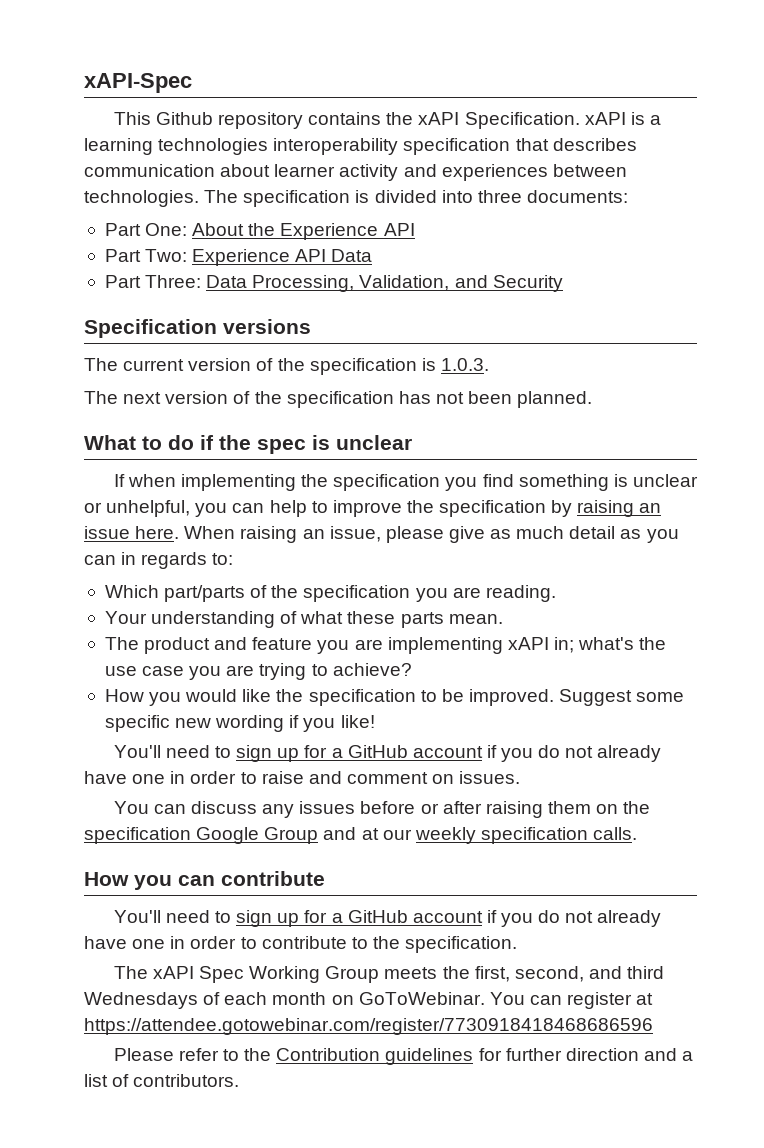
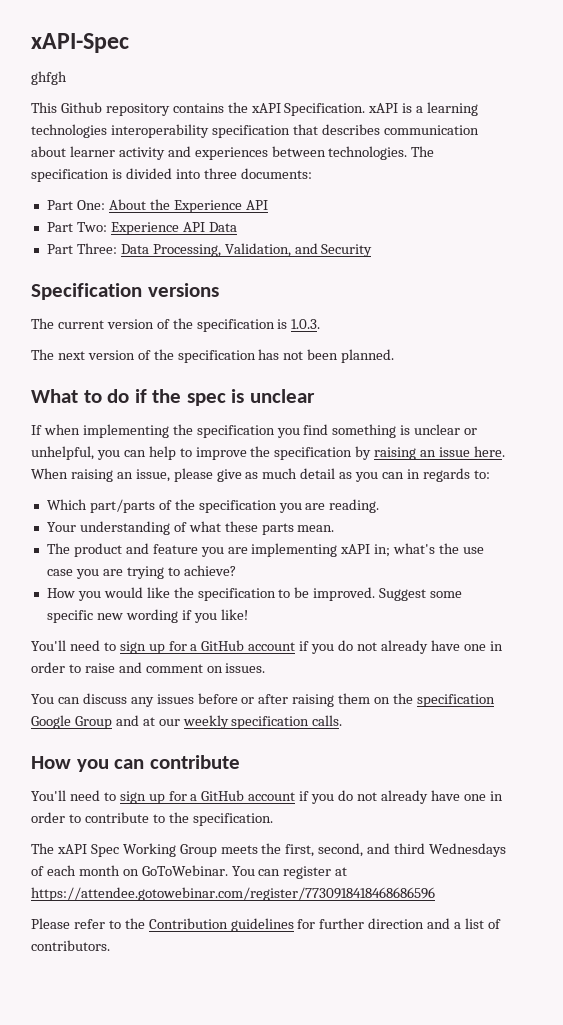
(192, 83) none -> [31,71,67,85] // ghfgh

